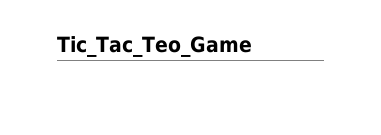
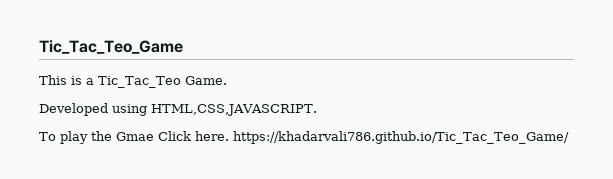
(252, 46) none -> [39,75,227,88] [39,103,317,116] [39,131,569,144] // This is a Tic_Tac_Teo Game. // Developed using HTML,CSS,JAVASCRIPT. // To play the Gmae Click here. https://khadarvali786.github.io/Tic_Tac_Teo_Game/

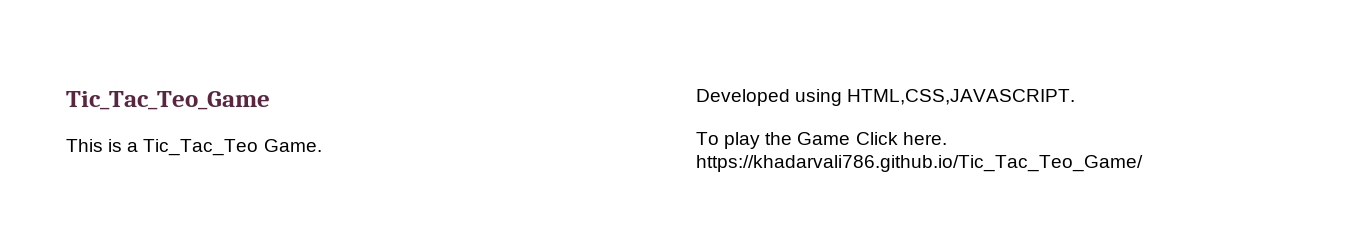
[116,132,154,141] Gmae -> [797,132,851,145] Game

